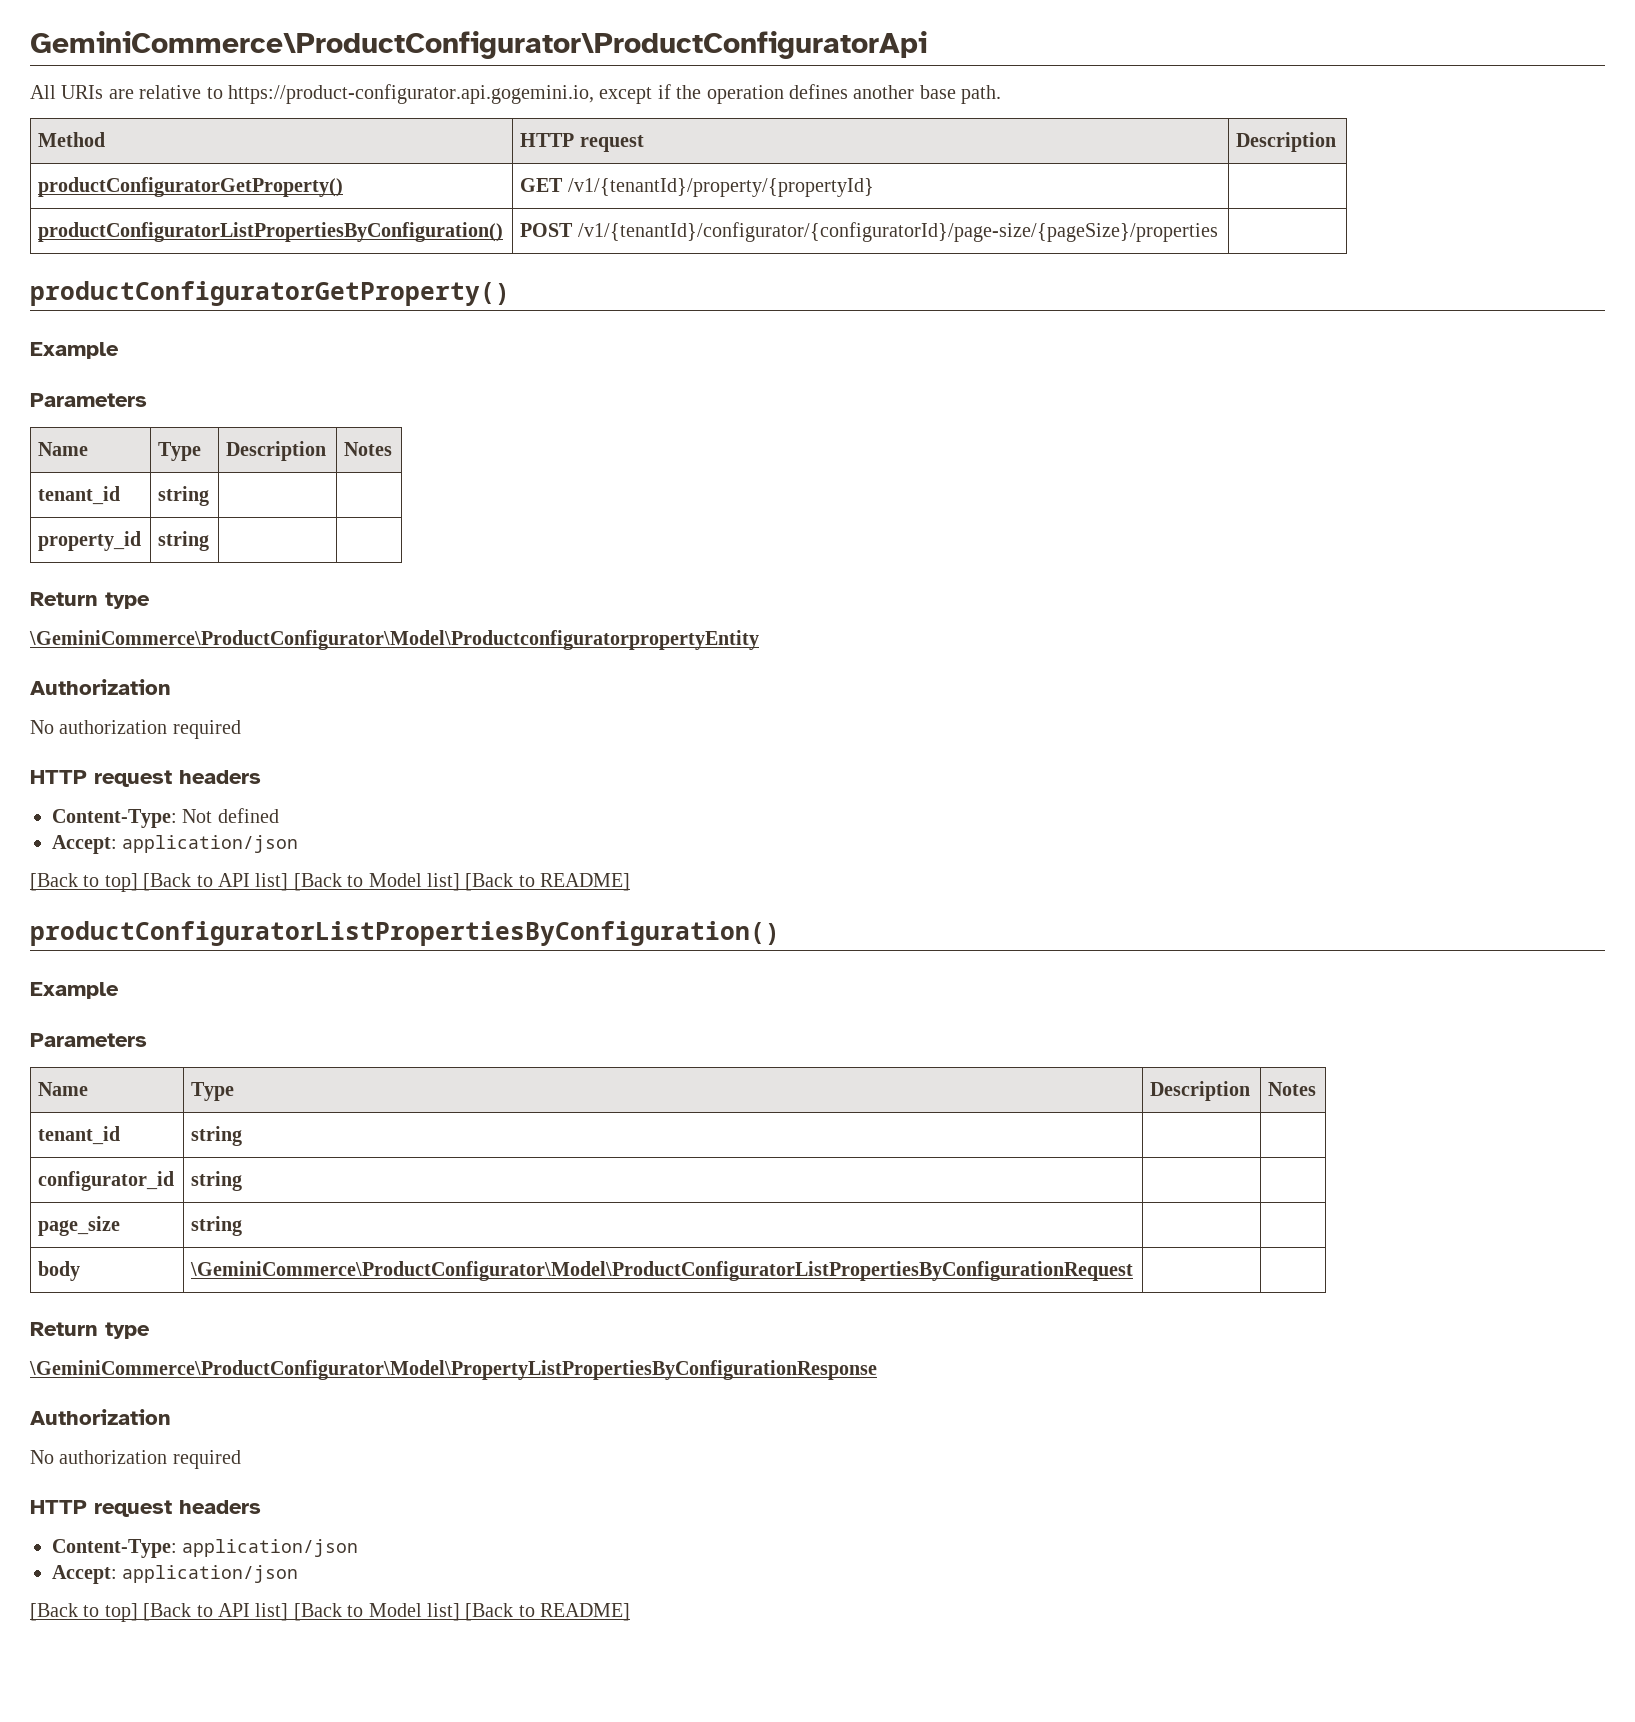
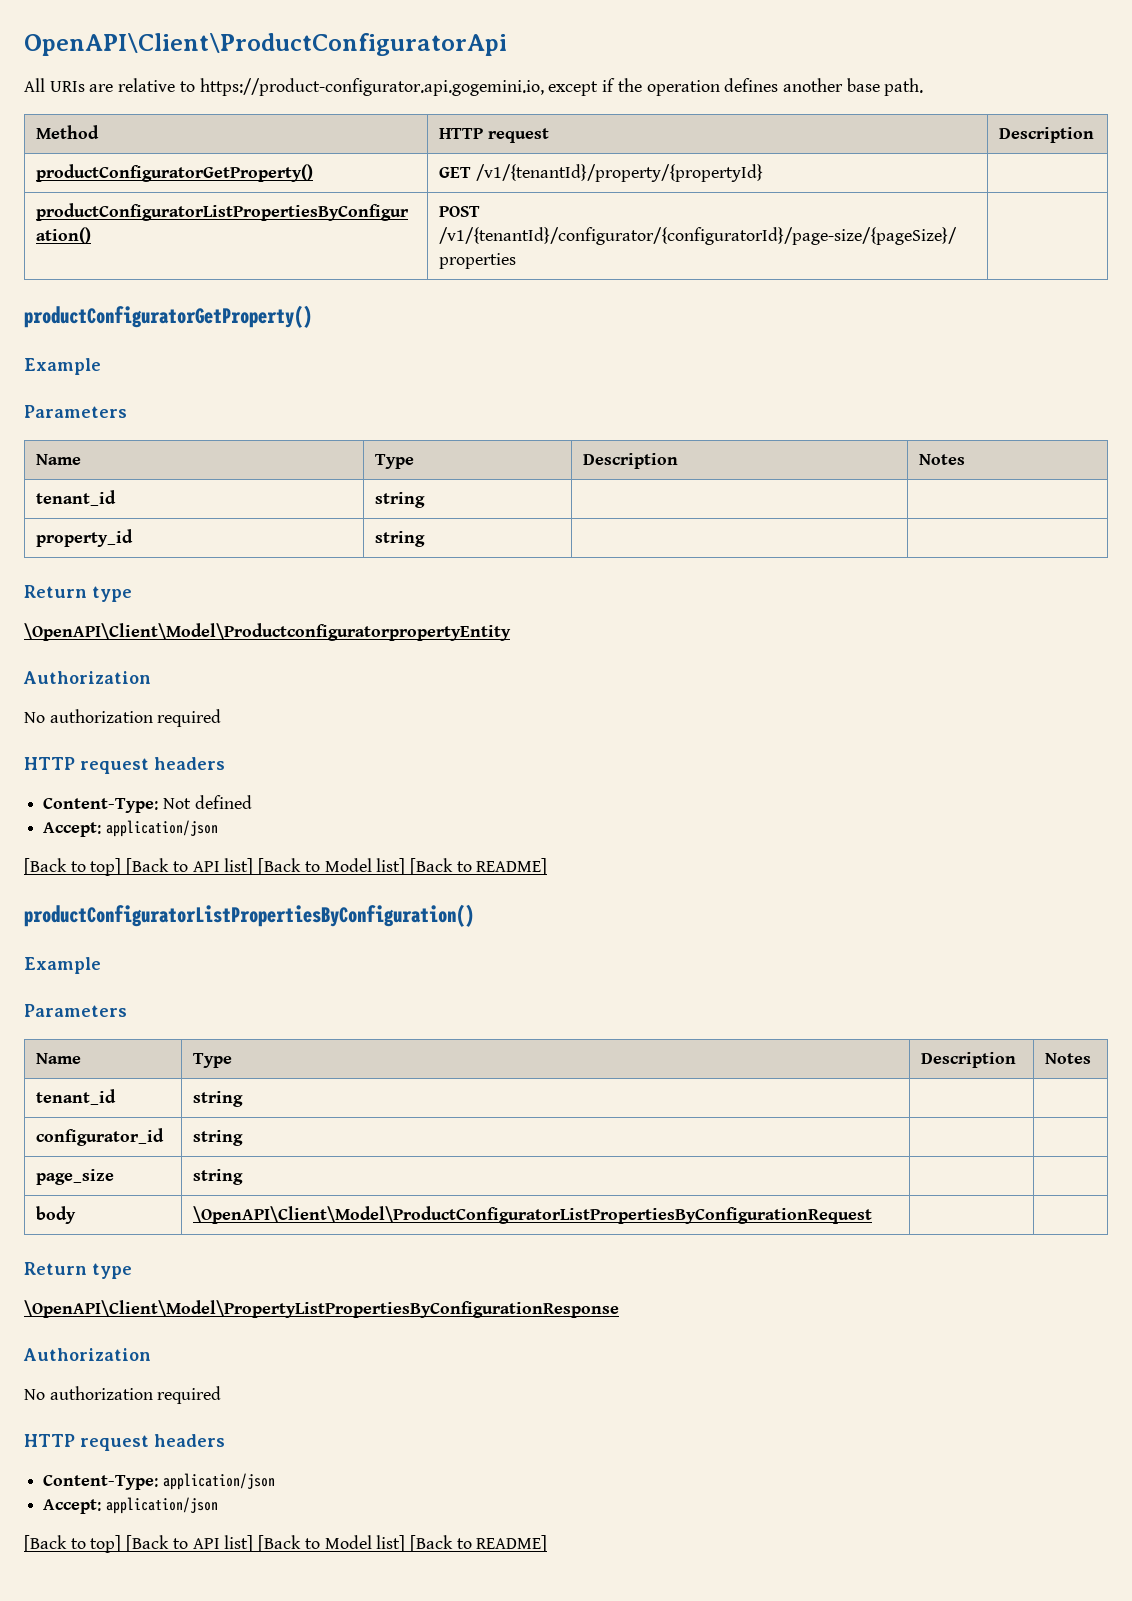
[30,31,927,59] GeminiCommerce\ProductConfigurator\ProductConfiguratorApi -> [24,33,507,56] OpenAPI\Client\ProductConfiguratorApi
[29,630,759,650] \GeminiCommerce\ProductConfigurator\Model\ProductconfiguratorpropertyEntity -> [24,623,511,641] \OpenAPI\Client\Model\ProductconfiguratorpropertyEntity
[190,1261,1134,1281] [30,1322,150,1339] [29,1360,877,1380] \GeminiCommerce\ProductConfigurator\Model\ProductConfiguratorListPropertiesByConfigurationRequest | | // Return type // \GeminiCommerce\ProductConfigurator\Model\PropertyListPropertiesByConfigurationResponse -> [192,1206,872,1224] [24,1262,132,1279] [24,1300,619,1318] \OpenAPI\Client\Model\ProductConfiguratorListPropertiesByConfigurationRequest | | // Return type // \OpenAPI\Client\Model\PropertyListPropertiesByConfigurationResponse

